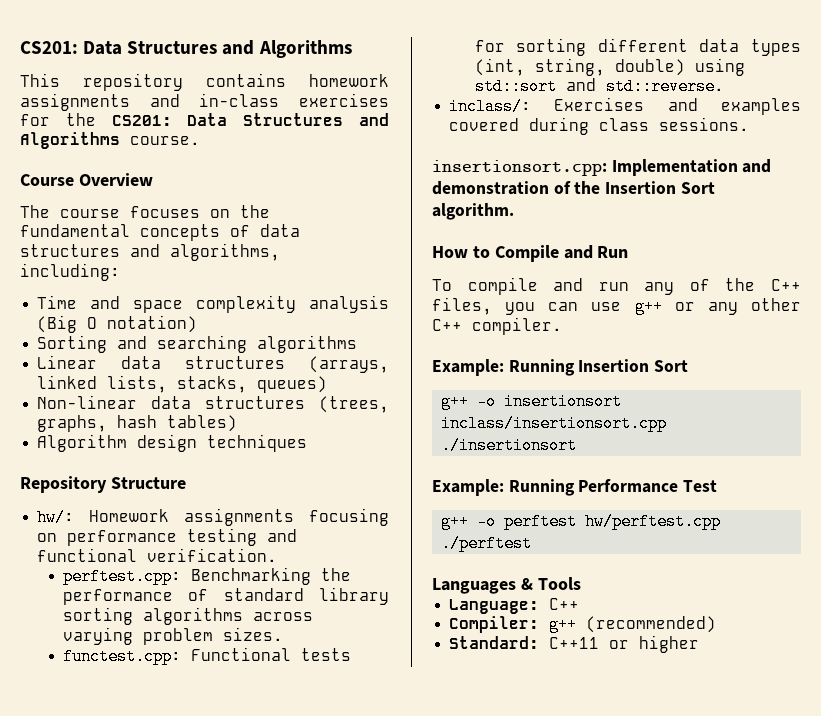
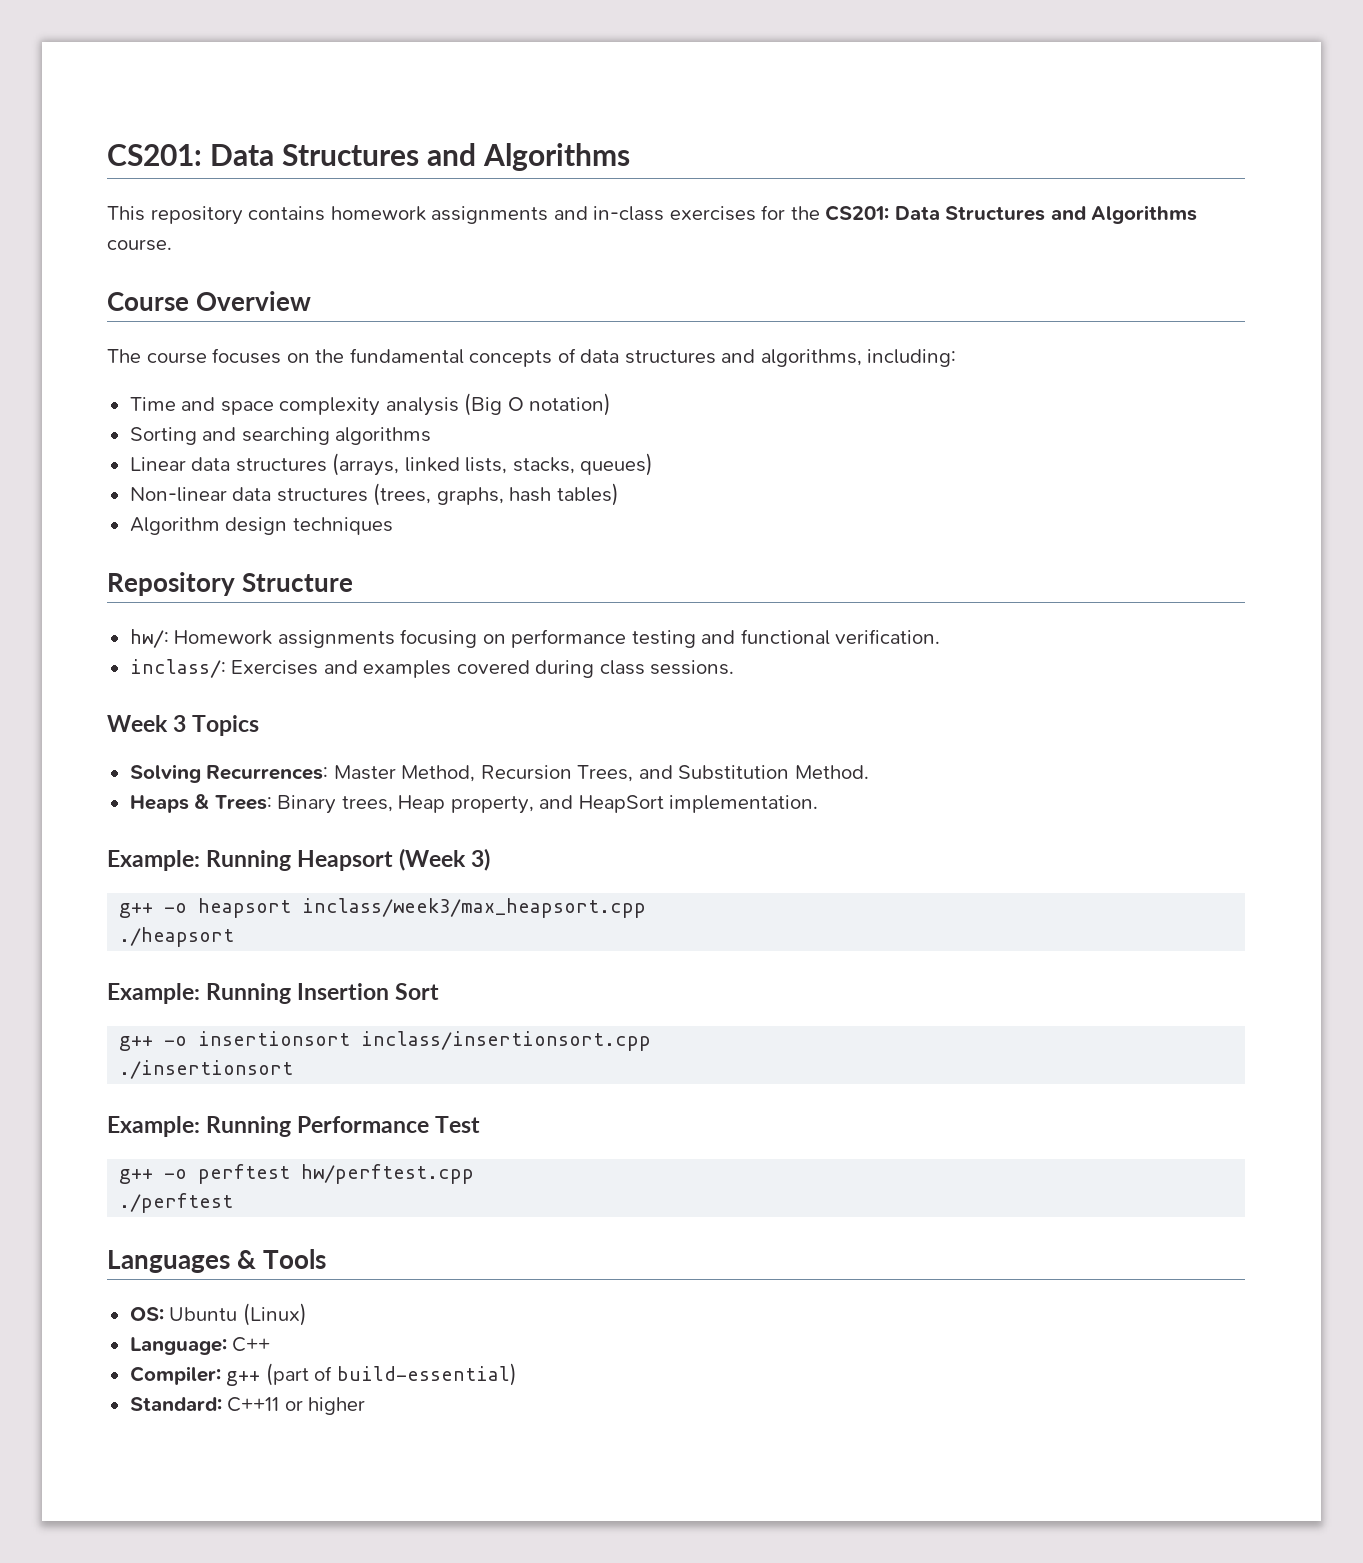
[62,567,351,585] [62,587,389,605] [62,607,313,625] [62,627,283,645] [62,647,351,665] [474,38,801,56] [474,58,745,76] [474,78,724,95] // perftest.cpp: Benchmarking the performance of standard library sorting algorithms across varying problem sizes. // functest.cpp: Functional tests for sorting different data types (int, string, double) using std::sort and std::reverse. -> (941, 636) none
[432,159,772,176] [432,181,715,195] [432,203,514,220] [432,245,629,262] [432,277,801,295] [432,297,801,315] [432,317,562,335] insertionsort.cpp: Implementation and demonstration of the Insertion Sort algorithm. // How to Compile and Run // To compile and run any of the C++ files, you can use g++ or any other C++ compiler. -> [107,715,260,736] [129,764,869,783] [129,794,819,814] [107,848,491,871] [119,898,647,918] [119,927,235,947] Week 3 Topics // Solving Recurrences: Master Method, Recursion Trees, and Substitution Method. // Heaps & Trees: Binary trees, Heap property, and HeapSort implementation. // Example: Running Heapsort (Week 3) // g++ -o heapsort inclass/week3/max_heapsort.cpp // ./heapsort
(581, 583) none -> [129,1303,307,1326] // OS: Ubuntu (Linux)
[586,616,717,633] (recommended) -> [265,1363,517,1386] (part of build-essential)

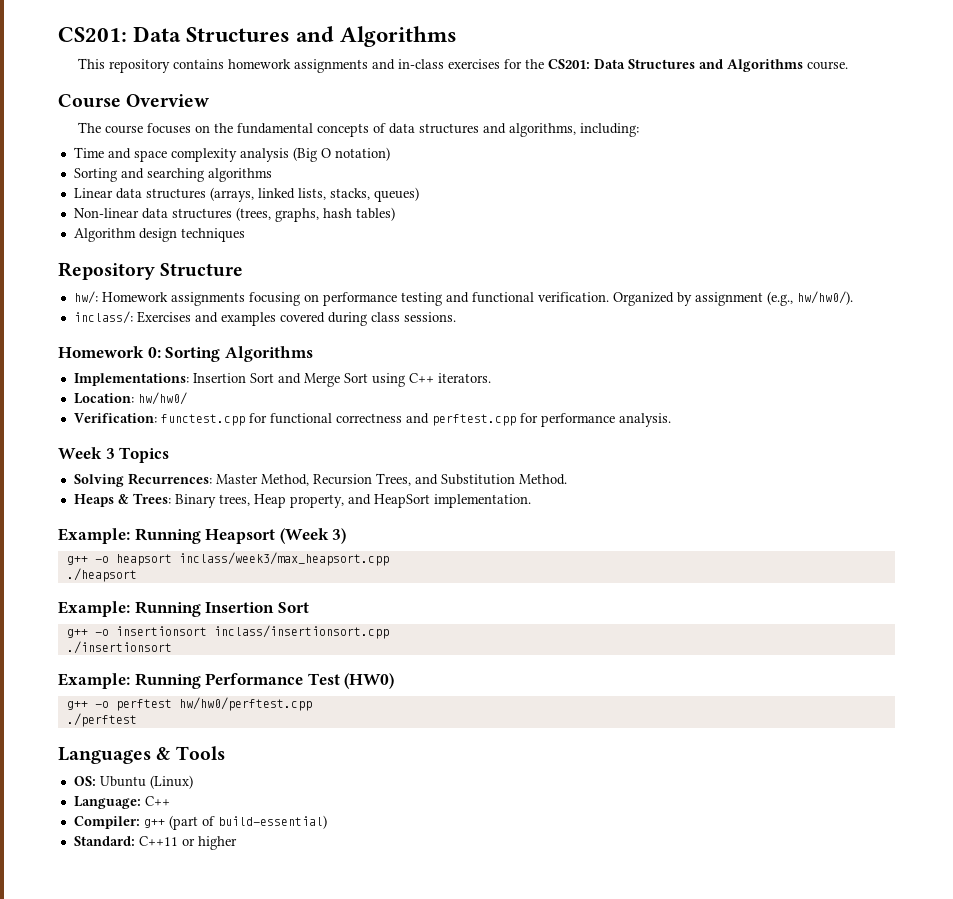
(941, 636) none -> [612,291,853,306] Organized by assignment (e.g., hw/hw0/).
(735, 667) none -> [58,346,313,362] [73,373,491,387] [73,392,187,405] [73,413,671,427] // Homework 0: Sorting Algorithms // Implementations: Insertion Sort and Merge Sort using C++ iterators. // Location: hw/hw0/ // Verification: functest.cpp for functional correctness and perftest.cpp for performance analysis.
(481, 1124) none -> [344,673,395,689] (HW0)
[301,1164,475,1184] hw/perftest.cpp -> [178,697,312,711] hw/hw0/perftest.cpp

